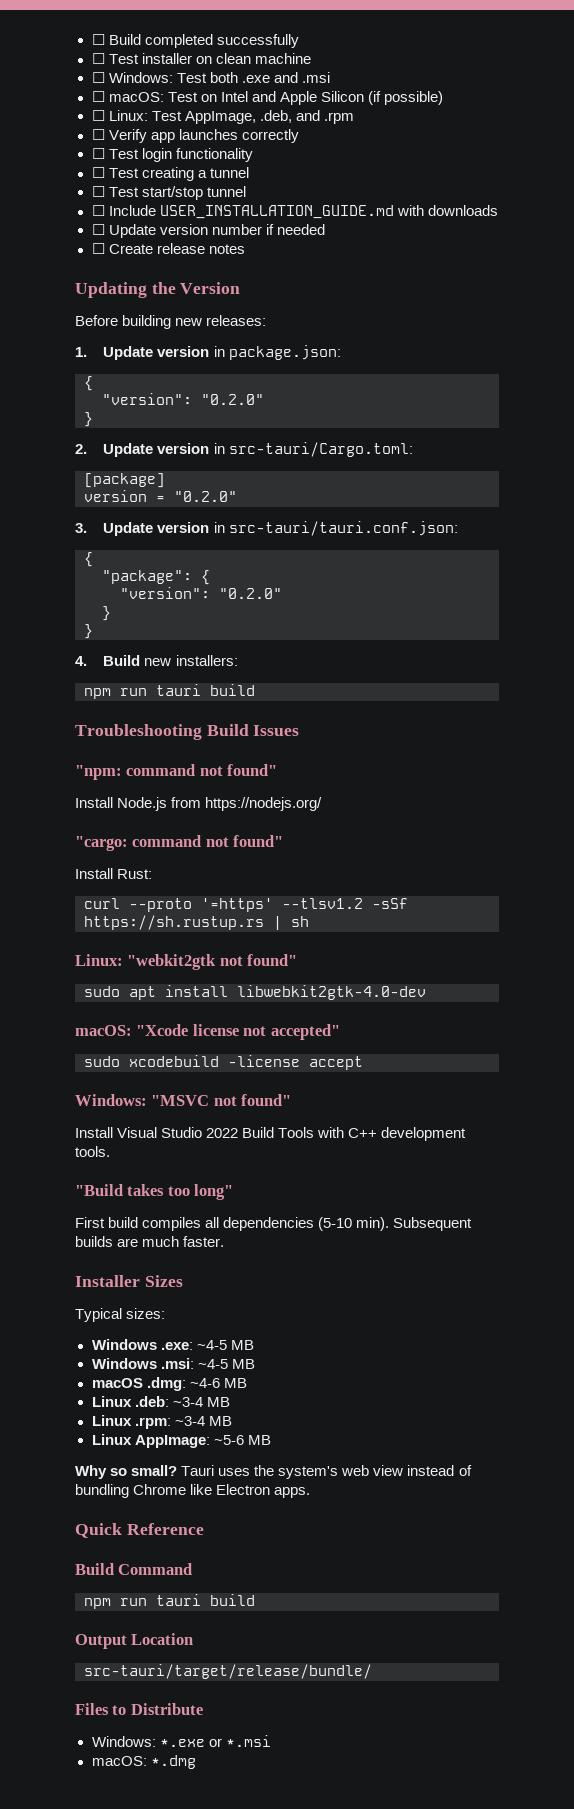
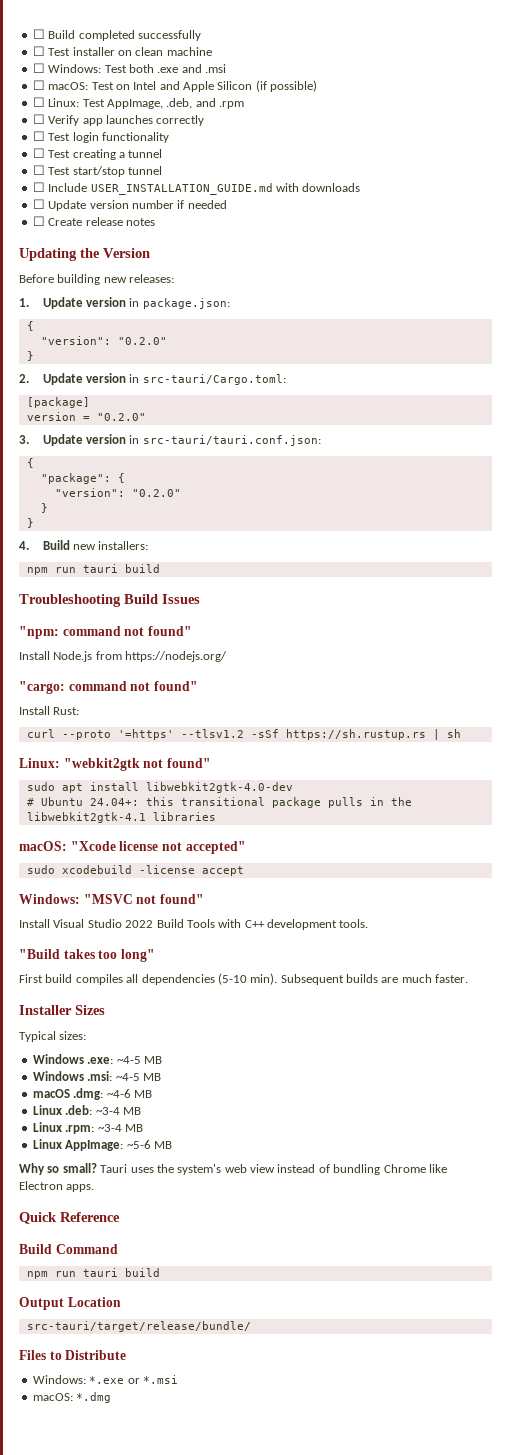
(426, 992) none -> [26,797,412,808] [26,812,216,823] // # Ubuntu 24.04+: this transitional package pulls in the libwebkit2gtk-4.1 libraries

